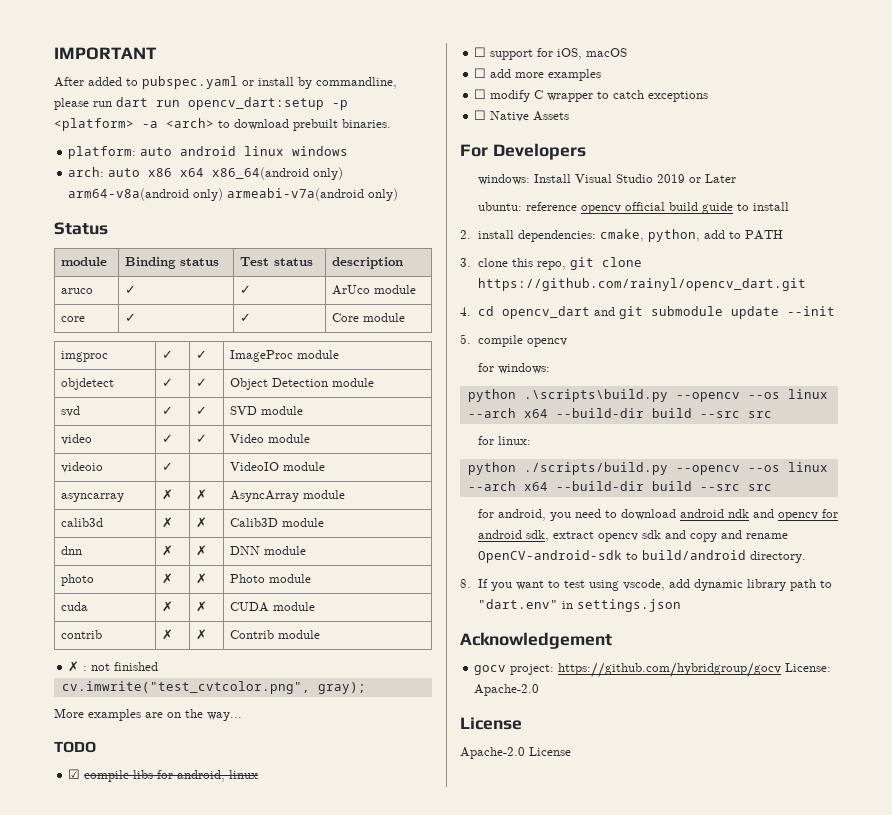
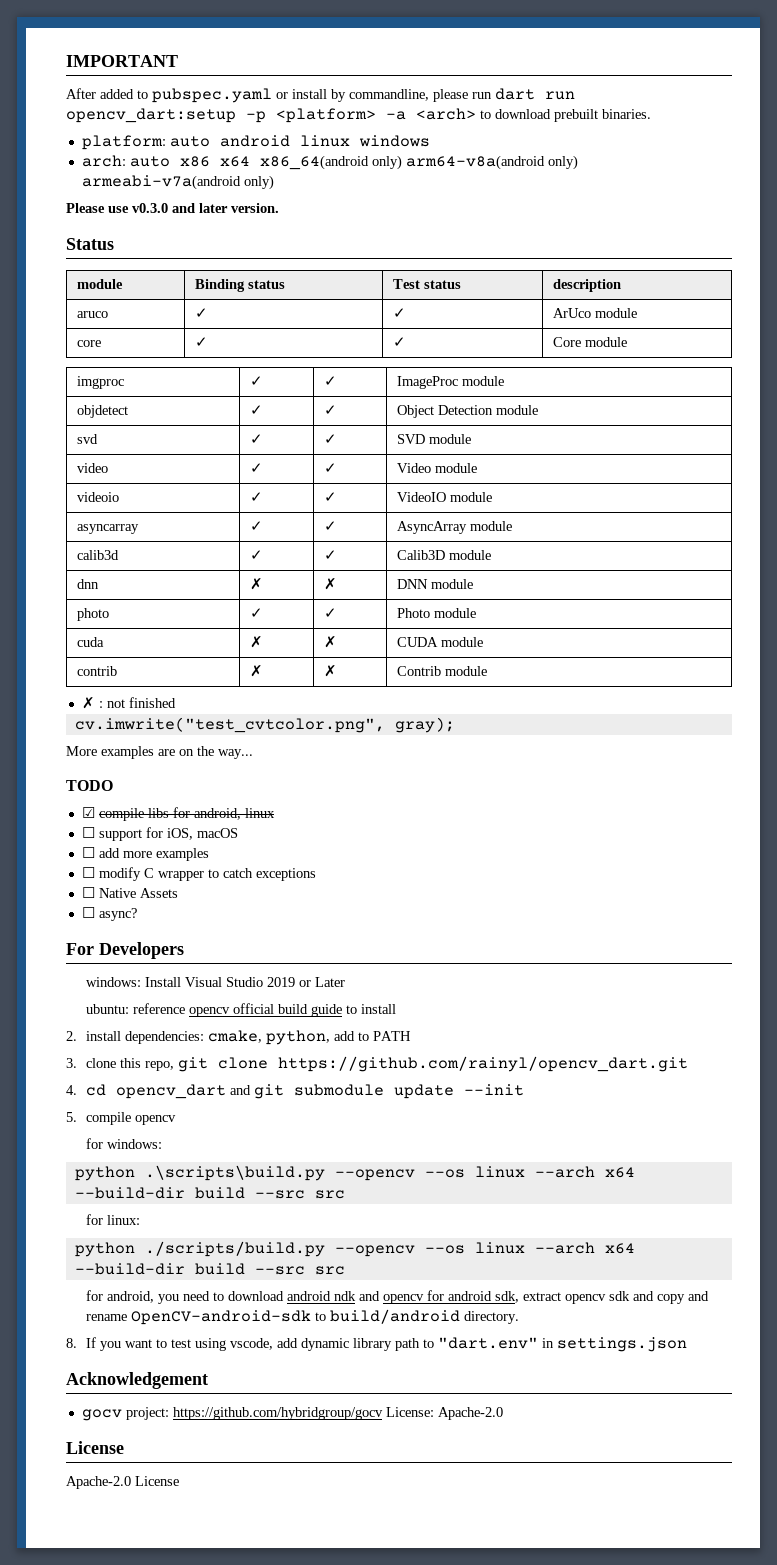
(399, 194) none -> [66,203,279,213] // Please use v0.3.0 and later version.
(174, 466) none -> [323,492,337,502] ✓
[162,489,174,500] [196,489,208,500] ✗ | ✗ -> [249,521,263,531] [323,521,337,531] ✓ | ✓
[162,517,174,528] [196,517,208,528] ✗ | ✗ -> [249,550,263,560] [323,550,337,560] ✓ | ✓
[162,573,174,584] [196,573,208,584] ✗ | ✗ -> [249,608,263,618] [323,608,337,618] ✓ | ✓
(570, 116) none -> [81,907,137,921] // ☐ async?

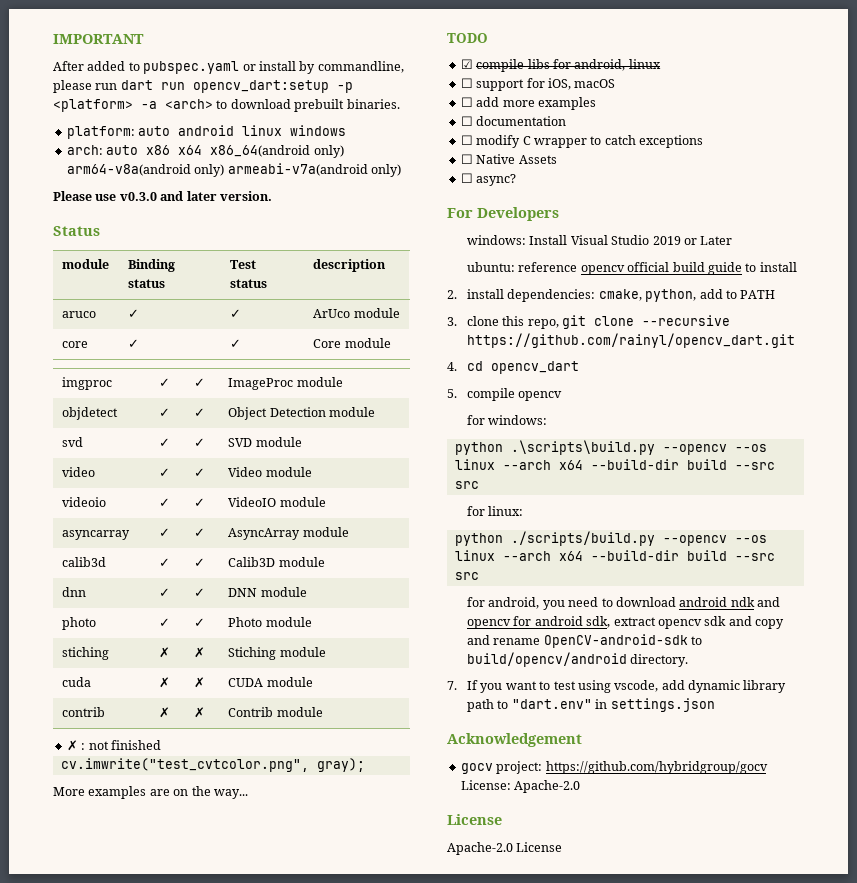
[249,578,263,590] [323,578,337,590] ✗ | ✗ -> [159,588,171,597] [194,588,206,597] ✓ | ✓
(476, 613) none -> [62,647,110,660] [159,647,171,658] [194,647,206,658] [228,647,326,660] // stiching | ✗ | ✗ | Stiching module
(209, 854) none -> [460,116,567,126] // ☐ documentation
(268, 1063) none -> [642,315,731,326] --recursive
[229,1084,524,1099] and git submodule update --init -> (580, 367) none
[329,1309,460,1324] build/android -> [467,652,628,667] build/opencv/android
[66,1338,77,1348] 8. -> [447,681,457,690] 7.

